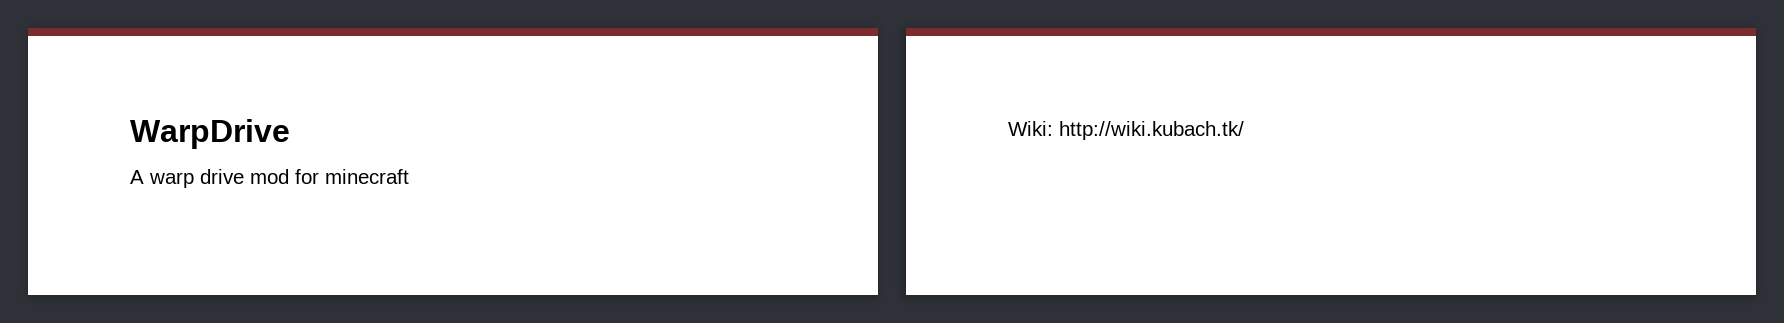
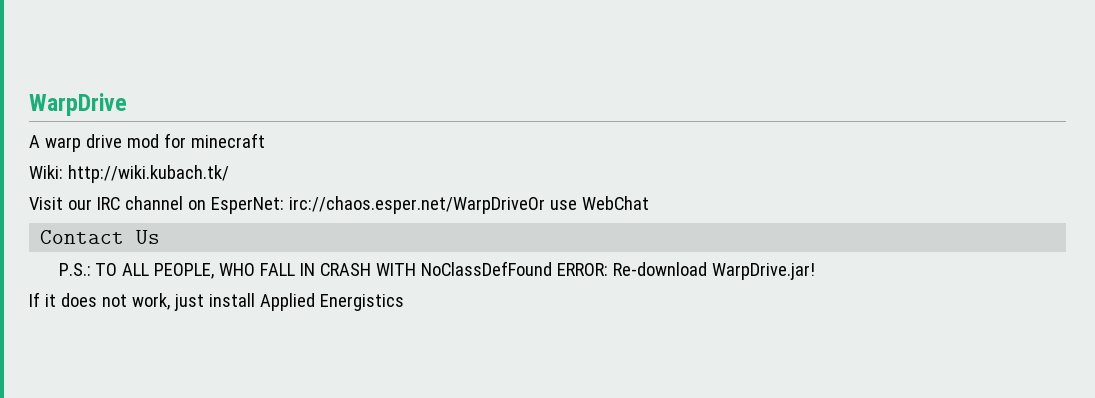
(1244, 130) none -> [29,196,649,214] [40,230,161,244] [58,261,816,280] [29,292,404,311] // Visit our IRC channel on EsperNet: irc://chaos.esper.net/WarpDriveOr use WebChat // Contact Us // P.S.: TO ALL PEOPLE, WHO FALL IN CRASH WITH NoClassDefFound ERROR: Re-download WarpDrive.jar! // If it does not work, just install Applied Energistics

